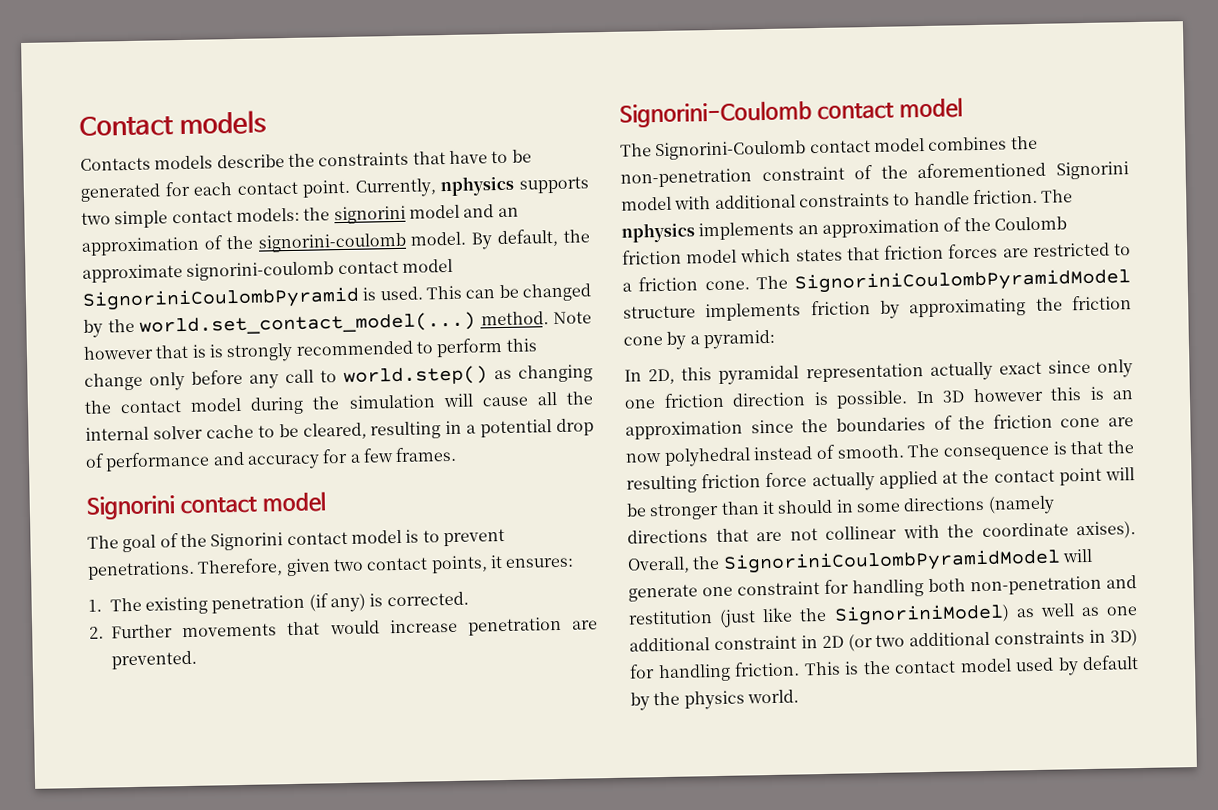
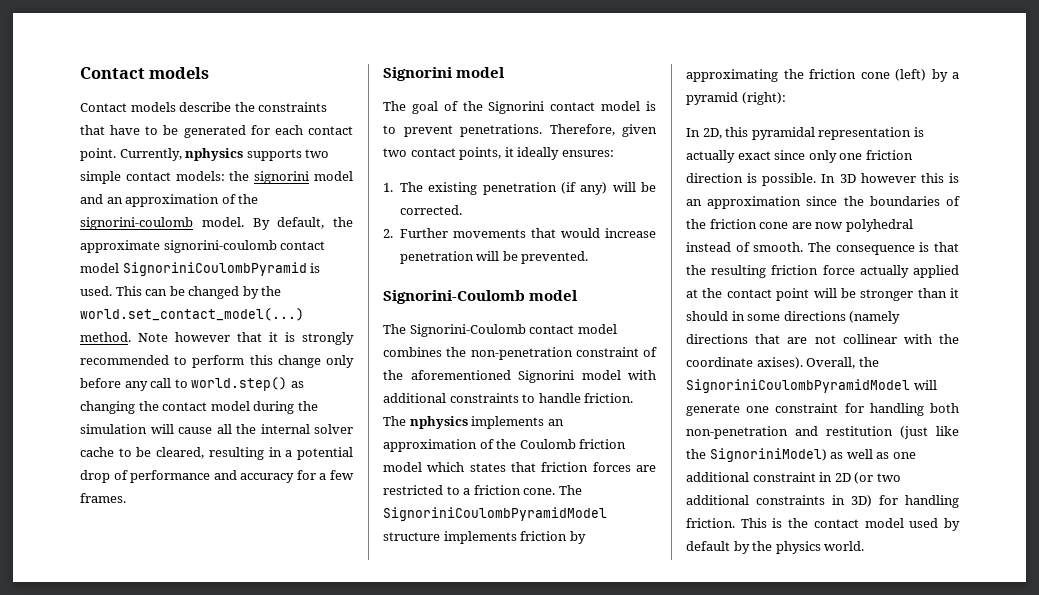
[80,157,151,171] Contacts -> [80,103,127,112] Contact
[191,344,207,358] is -> [269,332,278,342] it
[179,496,257,515] contact -> (453, 74) none
(503, 562) none -> [517,147,560,160] ideally
[369,593,384,607] is -> [612,182,656,192] will be
[572,620,599,630] are -> [476,251,518,261] will be
[816,102,894,121] contact -> (525, 297) none
(663, 340) none -> [895,69,926,81] (left)
[702,329,775,350] pyramid: -> [686,92,786,105] pyramid (right):
(924, 373) none -> [913,127,924,137] is

